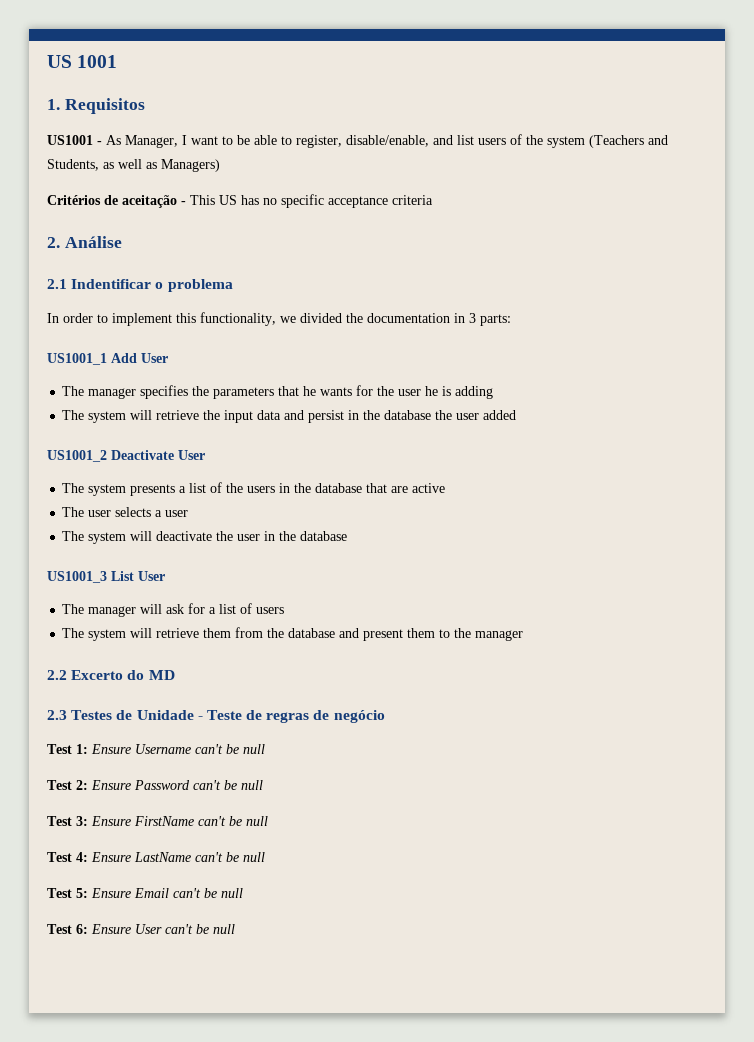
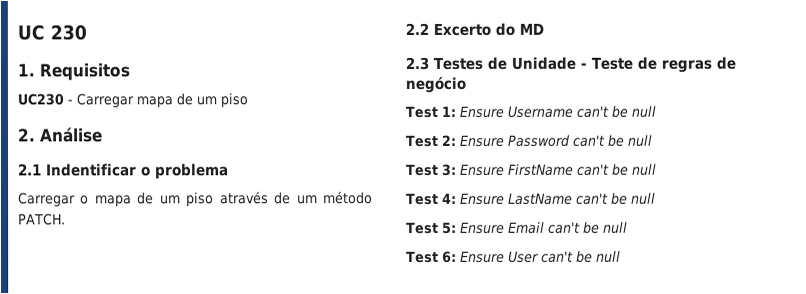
[47,55,118,68] US 1001 -> [17,24,87,41] UC 230
[47,134,668,148] [47,159,220,172] [47,194,433,208] US1001 - As Manager, I want to be able to register, disable/enable, and list users of the system (Teachers and Students, as well as Managers) // Critérios de aceitação - This US has no specific acceptance criteria -> [17,93,248,108] UC230 - Carregar mapa de um piso
[47,312,511,326] [47,353,168,365] [62,385,494,399] [62,410,517,423] [47,450,205,462] [62,482,446,496] [62,507,189,517] [62,531,348,544] [47,571,165,583] [62,603,285,617] [62,627,524,641] In order to implement this functionality, we divided the documentation in 3 parts: // US1001_1 Add User // The manager specifies the parameters that he wants for the user he is adding // The system will retrieve the input data and persist in the database the user added // US1001_2 Deactivate User // The system presents a list of the users in the database that are active // The user selects a user // The system will deactivate the user in the database // US1001_3 List User // The manager will ask for a list of users // The system will retrieve them from the database and present them to the manager -> [18,191,374,207] [18,213,66,226] Carregar o mapa de um piso através de um método PATCH.

